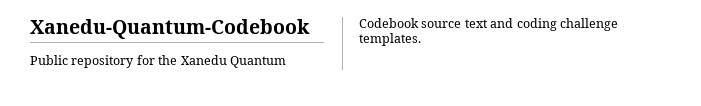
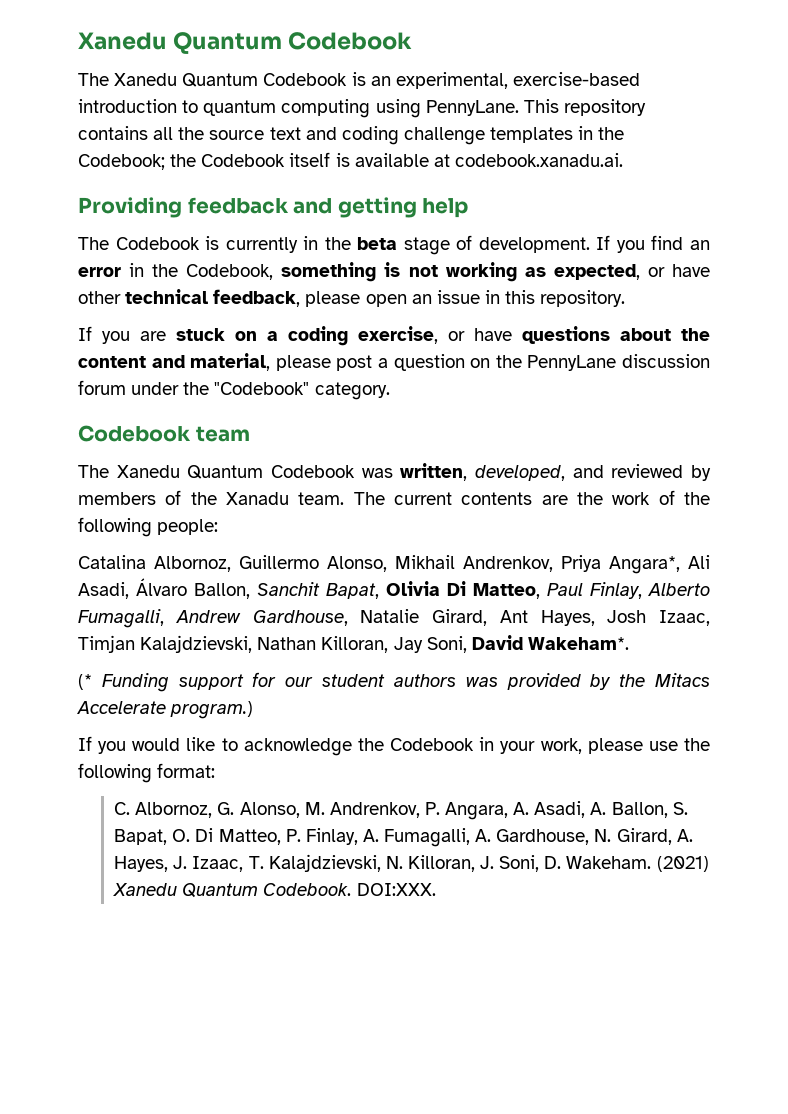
[30,19,310,39] [30,55,286,68] [359,18,419,28] Xanedu-Quantum-Codebook // Public repository for the Xanedu Quantum Codebook -> [78,32,413,54] [78,72,640,89] [78,99,646,118] [78,126,205,140] Xanedu Quantum Codebook // The Xanedu Quantum Codebook is an experimental, exercise-based introduction to quantum computing using PennyLane. This repository contains all the
[359,33,421,46] templates. -> [490,126,625,143] [78,152,623,170] [78,197,469,218] [78,235,711,255] [78,262,711,282] [78,289,626,307] [78,326,710,346] [78,353,711,371] [78,380,390,400] [78,425,250,442] [78,463,711,481] [78,490,710,505] [78,517,219,537] [78,555,710,574] [78,578,710,599] [78,609,710,628] [78,635,629,653] [78,672,711,692] [77,701,254,719] [78,736,710,756] [78,763,216,783] [114,801,688,820] [114,828,693,847] [114,854,709,872] [113,883,436,898] templates in the Codebook; the Codebook itself is available at codebook.xanadu.ai. // Providing feedback and getting help // The Codebook is currently in the beta stage of development. If you find an error in the Codebook, something is not working as expected, or have other technical feedback, please open an issue in this repository. // If you are stuck on a coding exercise, or have questions about the content and material, please post a question on the PennyLane discussion forum under the "Codebook" category. // Codebook team // The Xanedu Quantum Codebook was written, developed, and reviewed by members of the Xanadu team. The current contents are the work of the following people: // Catalina Albornoz, Guillermo Alonso, Mikhail Andrenkov, Priya Angara*, Ali Asadi, Álvaro Ballon, Sanchit Bapat, Olivia Di Matteo, Paul Finlay, Alberto Fumagalli, Andrew Gardhouse, Natalie Girard, Ant Hayes, Josh Izaac, Timjan Kalajdzievski, Nathan Killoran, Jay Soni, David Wakeham*. // (* Funding support for our student authors was provided by the Mitacs Accelerate program.) // If you would like to acknowledge the Codebook in your work, please use the following format: // C. Albornoz, G. Alonso, M. Andrenkov, P. Angara, A. Asadi, A. Ballon, S. Bapat, O. Di Matteo, P. Finlay, A. Fumagalli, A. Gardhouse, N. Girard, A. Hayes, J. Izaac, T. Kalajdzievski, N. Killoran, J. Soni, D. Wakeham. (2021) Xanedu Quantum Codebook. DOI:XXX.

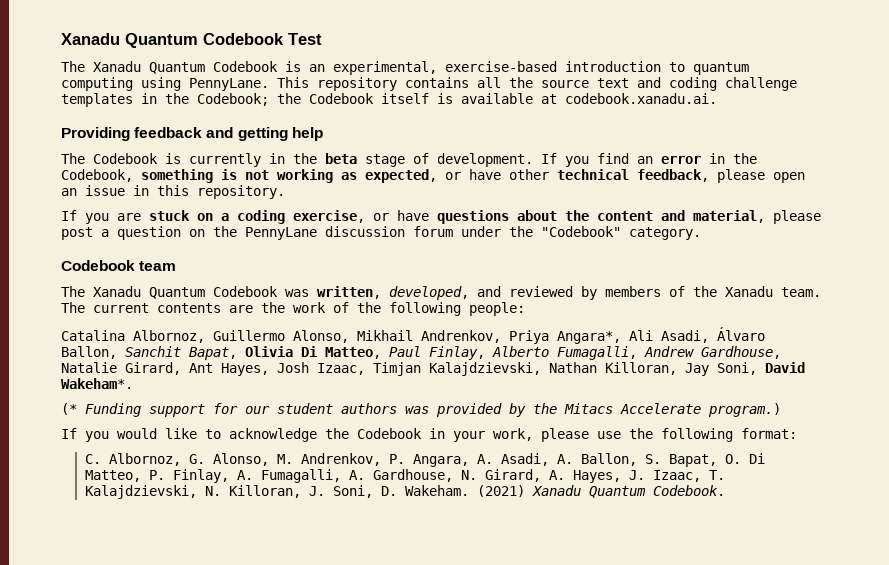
[78,32,413,54] [78,73,178,86] Xanedu Quantum Codebook // The Xanedu -> [61,33,322,48] [61,61,141,72] Xanadu Quantum Codebook Test // The Xanadu
[116,465,180,478] Xanedu -> [93,286,141,297] Xanadu
[113,883,178,896] Xanedu -> [531,485,581,496] Xanadu
[356,883,436,896] DOI:XXX. -> (725, 490) none

